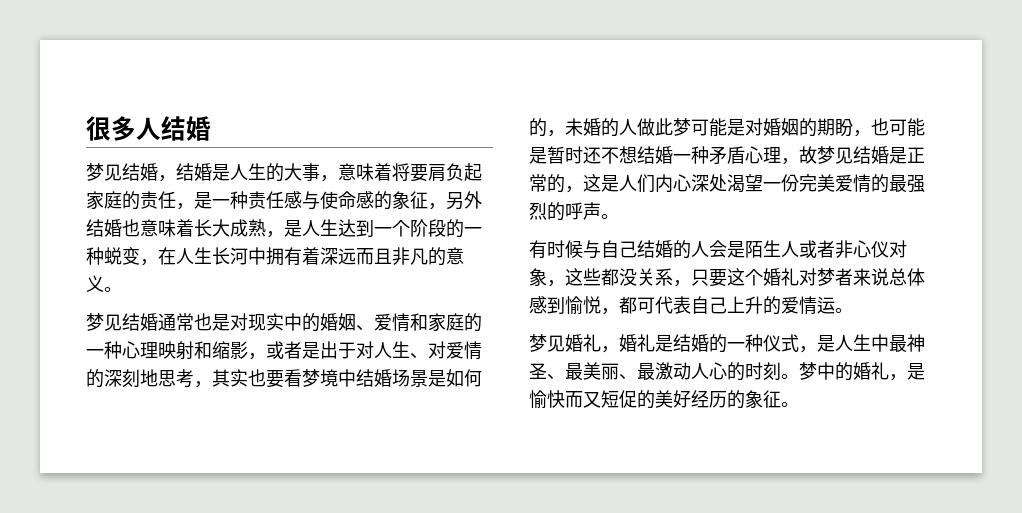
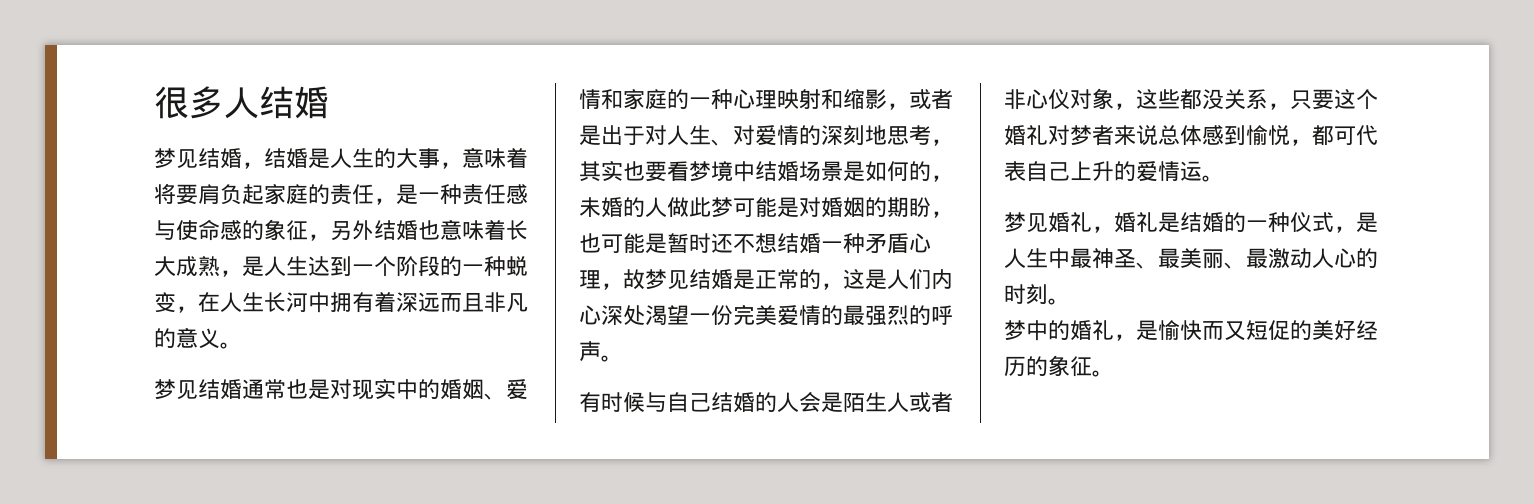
(799, 376) none -> (1070, 301) //

